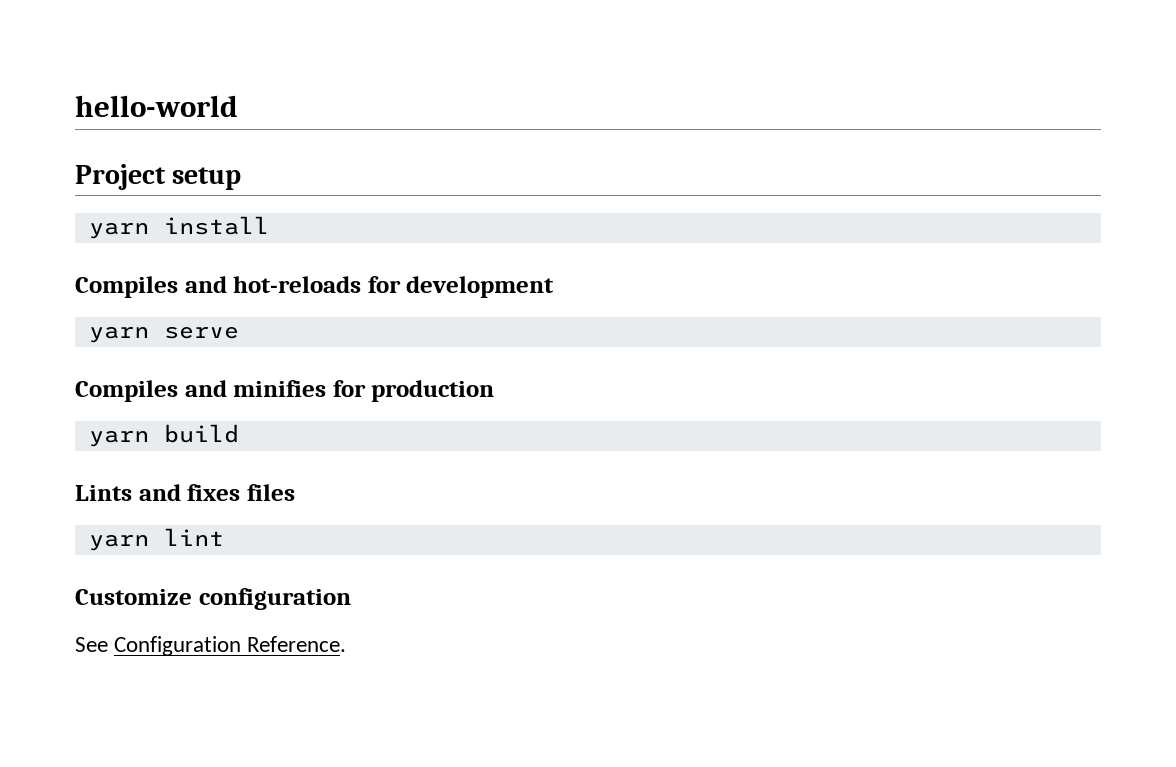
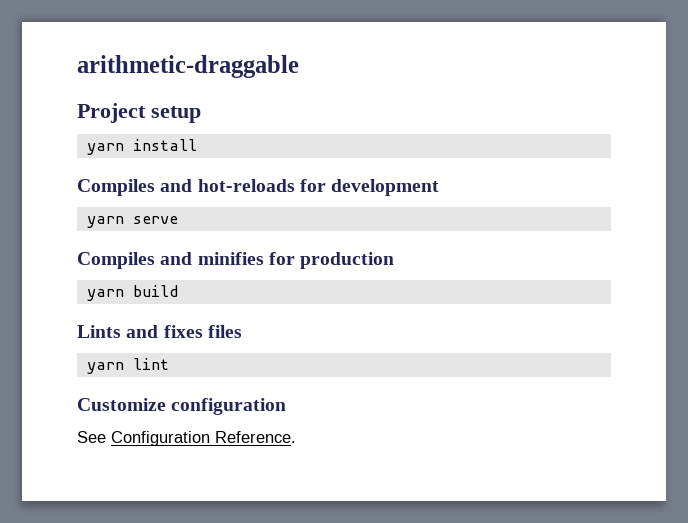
[75,95,238,117] hello-world -> [77,55,299,78] arithmetic-draggable

